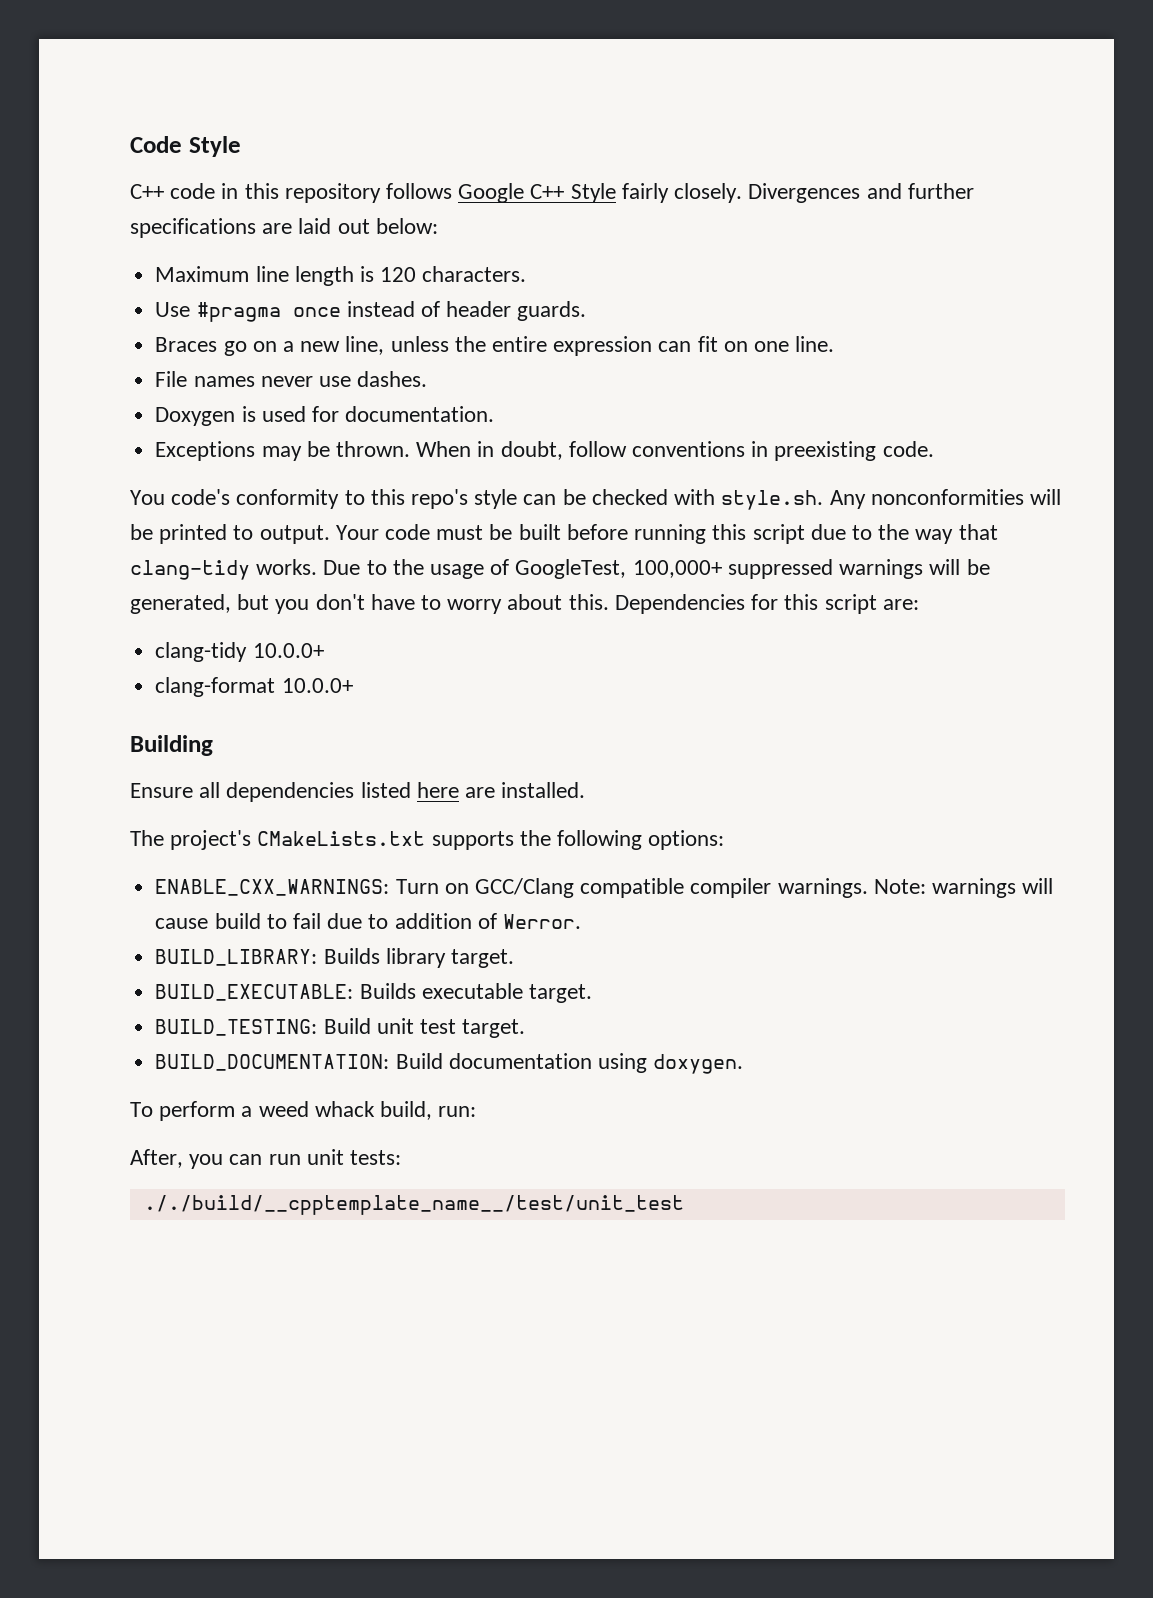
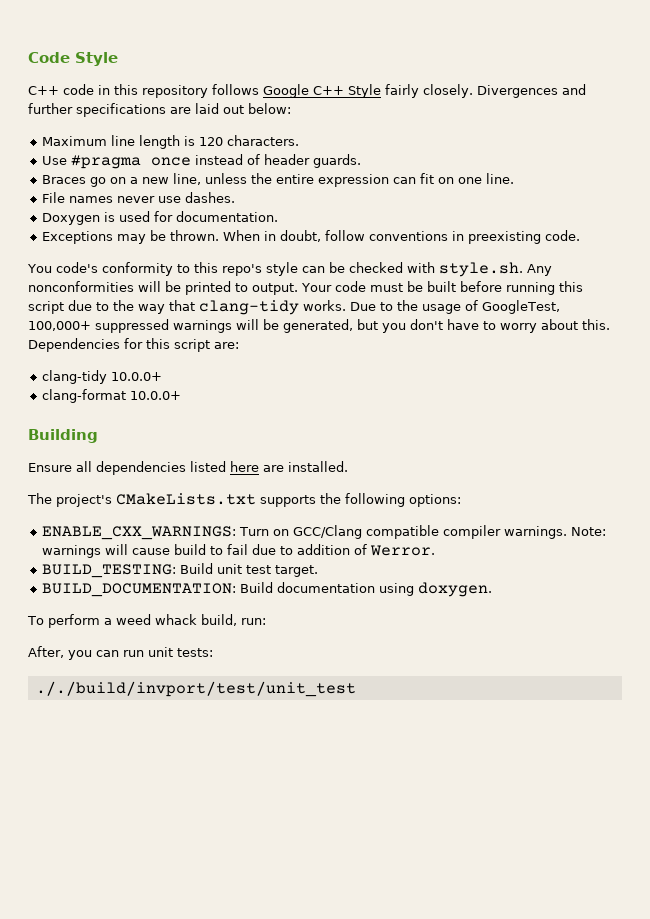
[155,948,514,968] [155,983,592,1003] // BUILD_LIBRARY: Builds library target. // BUILD_EXECUTABLE: Builds executable target. -> (436, 550) none
[143,1195,684,1215] ././build/__cpptemplate_name__/test/unit_test -> [35,681,356,697] ././build/invport/test/unit_test

